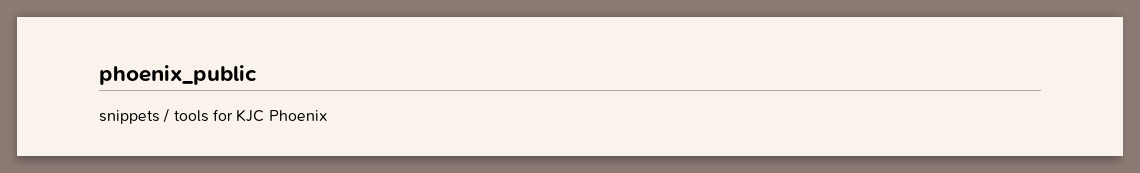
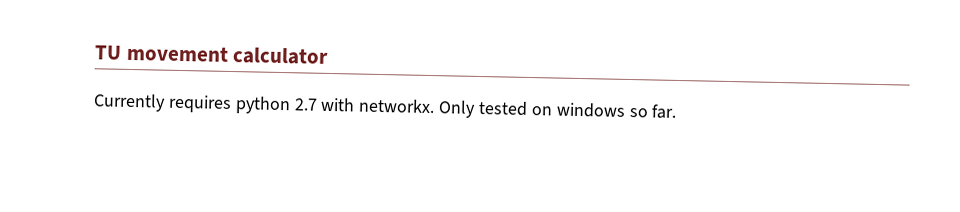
[99,65,257,85] [99,108,327,124] phoenix_public // snippets / tools for KJC Phoenix -> [94,44,330,65] [93,93,678,119] TU movement calculator // Currently requires python 2.7 with networkx. Only tested on windows so far.

